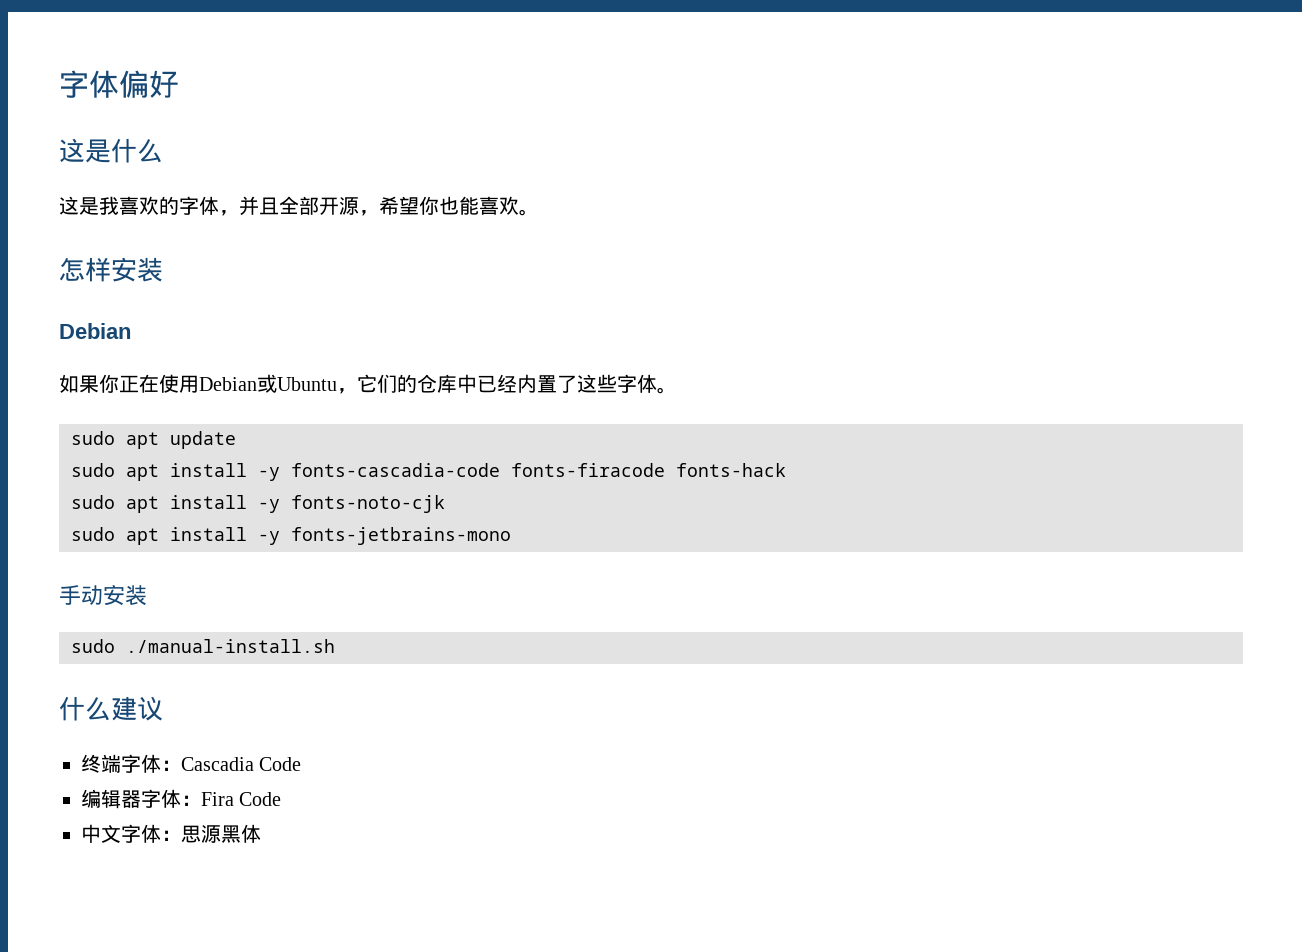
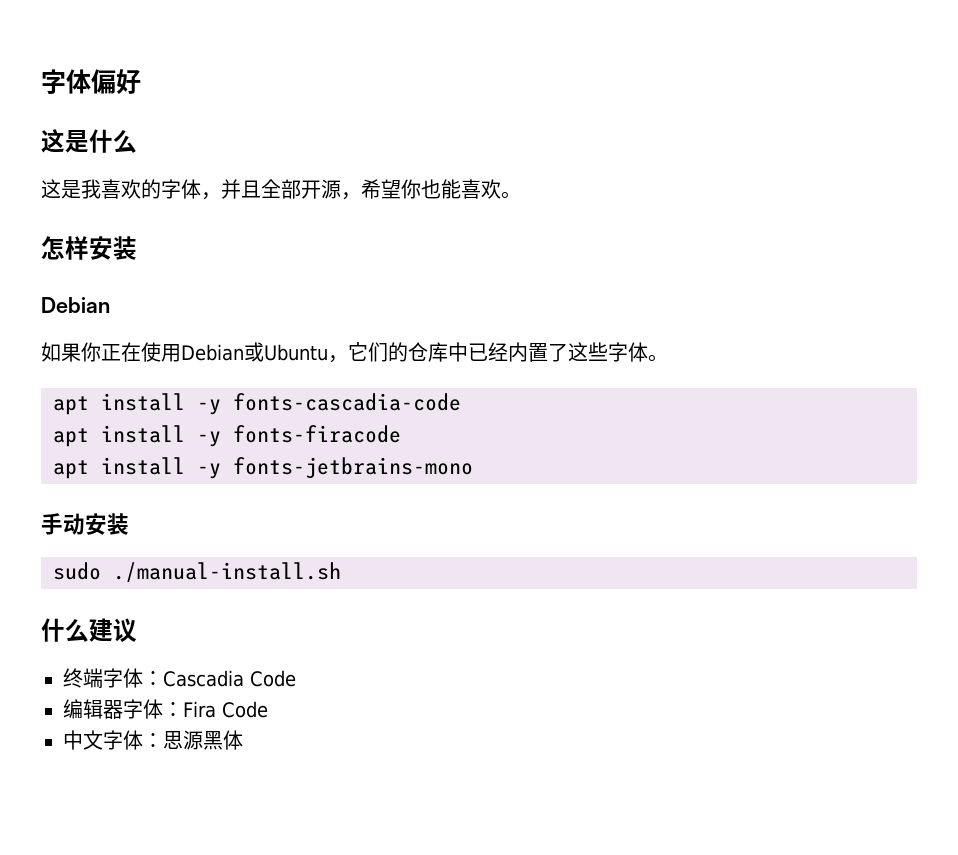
[71,431,236,449] [71,463,115,477] sudo apt update // sudo -> (668, 358) none
[511,463,786,477] [71,495,445,513] [71,527,115,541] fonts-firacode fonts-hack // sudo apt install -y fonts-noto-cjk // sudo -> [53,425,401,447] // apt install -y fonts-firacode //

